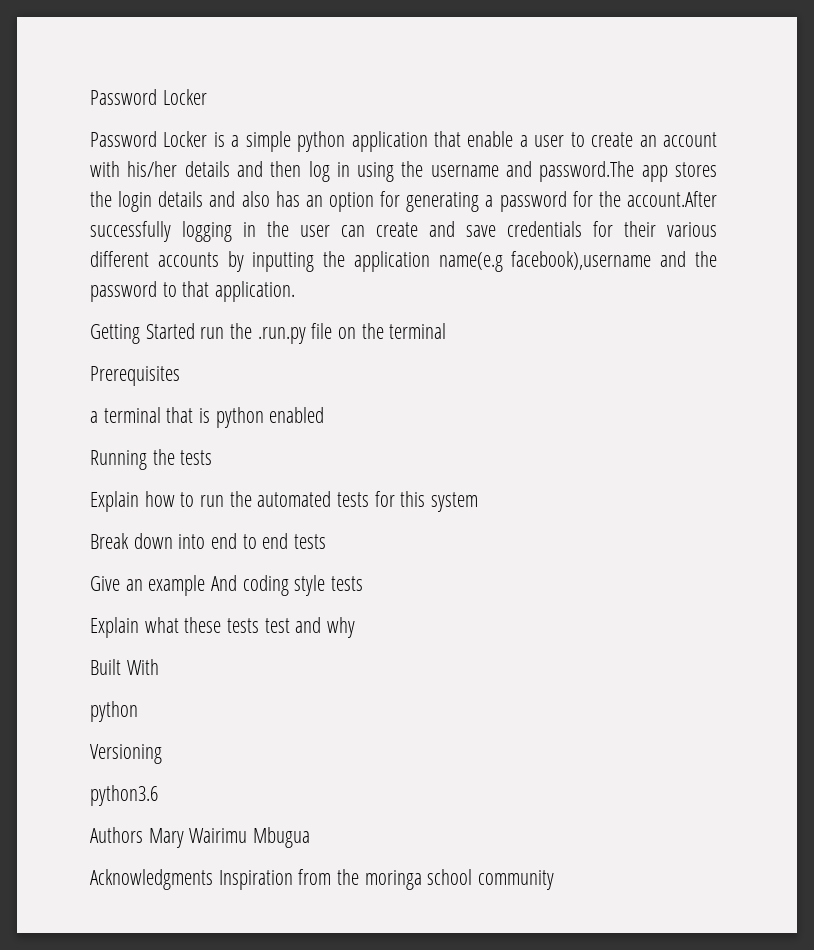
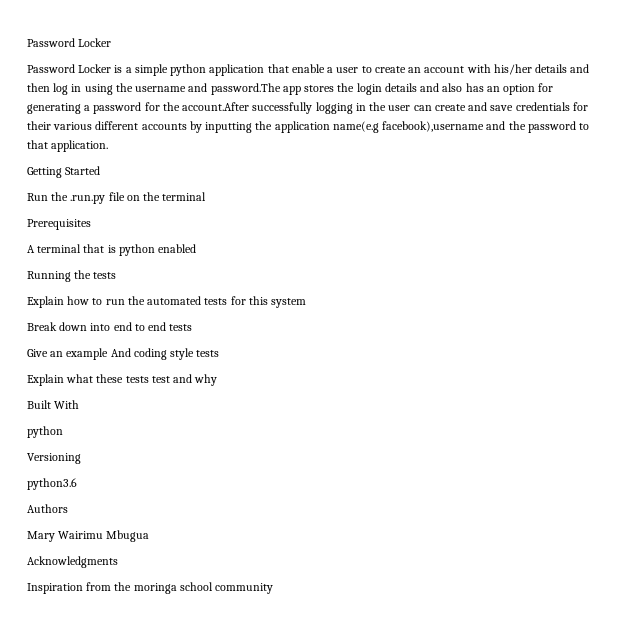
[200,327,225,339] run -> [27,193,48,201] // Run
[90,411,98,423] a -> [27,245,35,253] A
(143, 835) none -> (68, 508) //
(213, 879) none -> (118, 562) //

